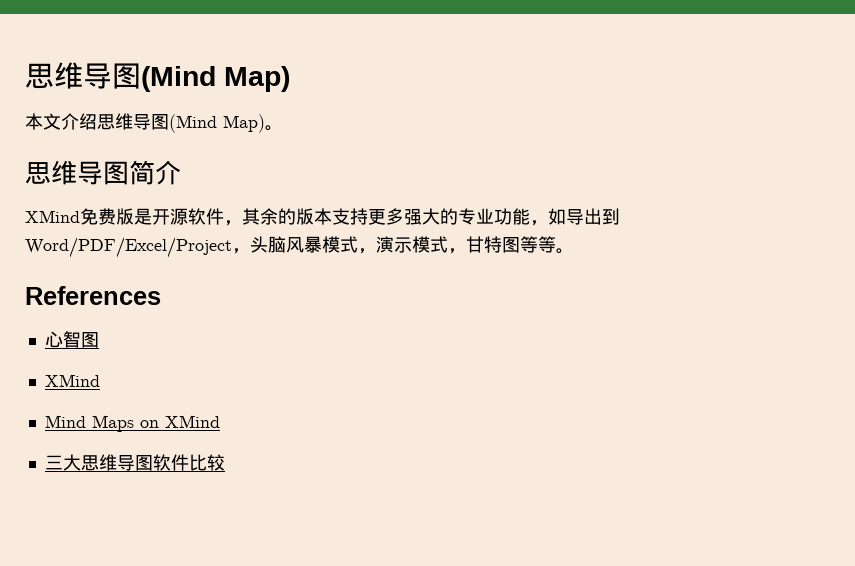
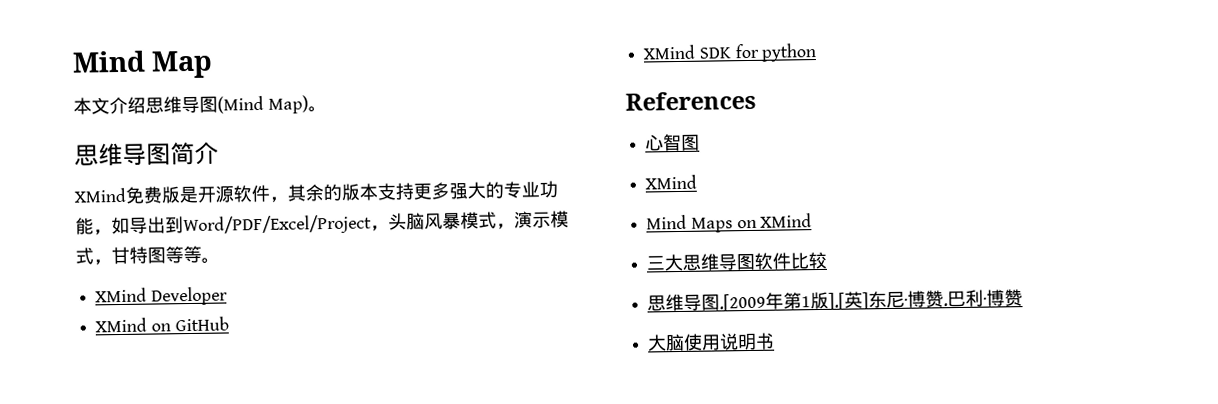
[25,62,290,92] 思维导图(Mind Map) -> [72,50,214,79] Mind Map
(574, 251) none -> [95,286,228,306] [95,316,229,333] [643,43,818,62] // XMind Developer // XMind on GitHub // XMind SDK for python
(225, 462) none -> [647,289,1024,312] [647,332,776,352] // 思维导图.[2009年第1版].[英]东尼·博赞.巴利·博赞 // 大脑使用说明书

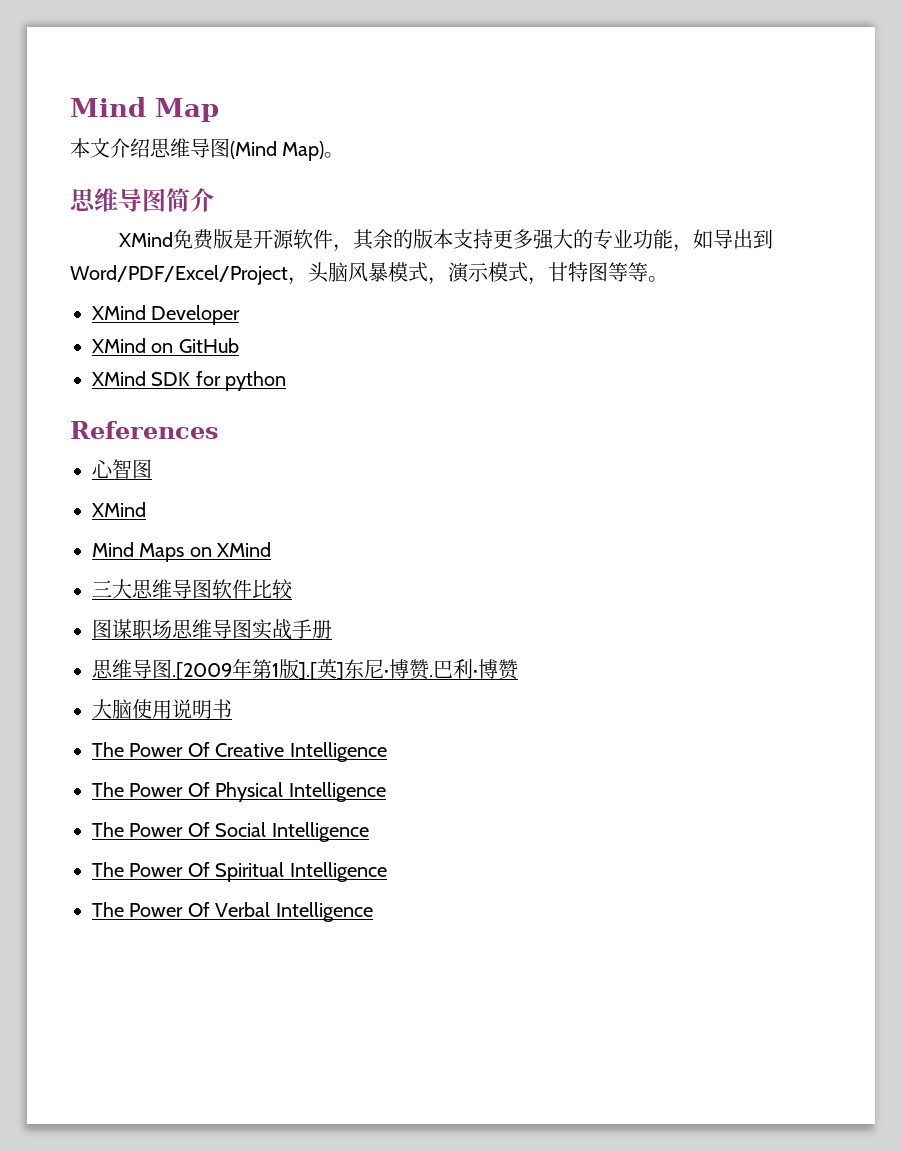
(828, 260) none -> [92,619,332,640] // 图谋职场思维导图实战手册
(776, 341) none -> [92,742,387,762] [92,782,386,802] [92,822,369,842] [92,862,387,882] [92,902,373,922] // The Power Of Creative Intelligence // The Power Of Physical Intelligence // The Power Of Social Intelligence // The Power Of Spiritual Intelligence // The Power Of Verbal Intelligence

